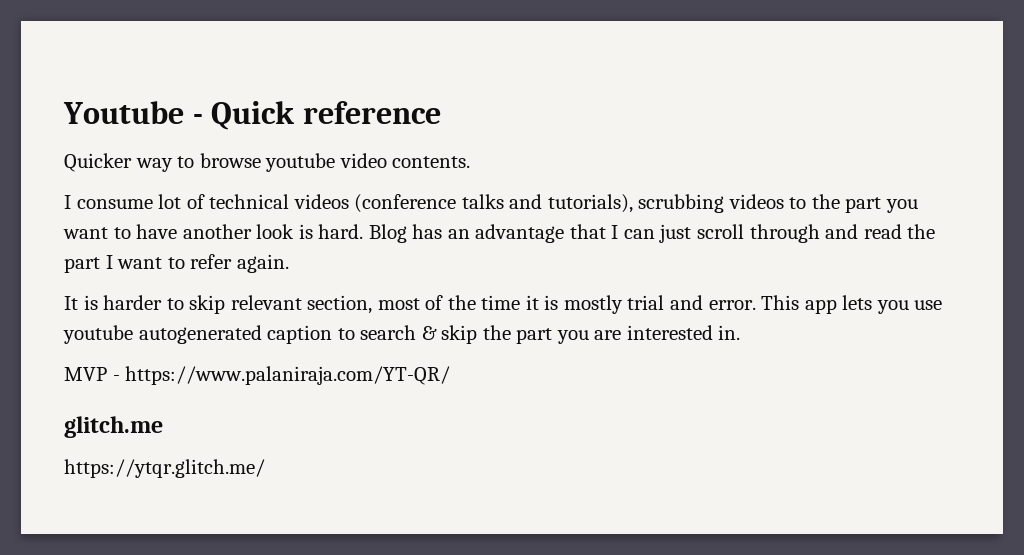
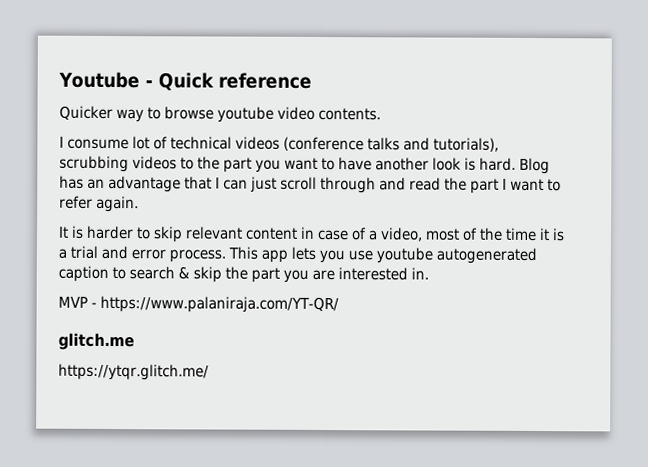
[307,295,373,314] section, -> [245,226,423,242] content in case of a video,
[563,295,623,314] mostly -> [58,248,67,259] a
[708,300,756,310] error. -> [131,249,226,263] error process.

